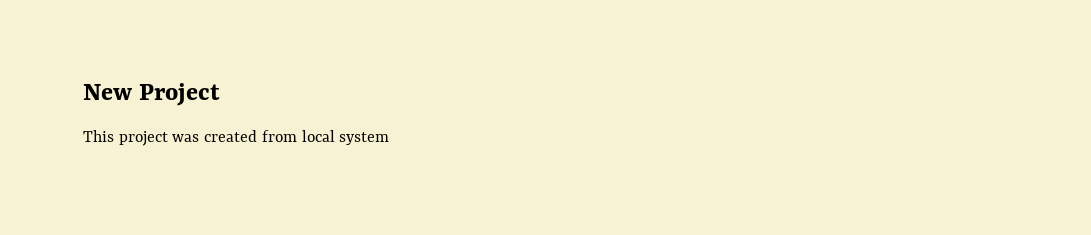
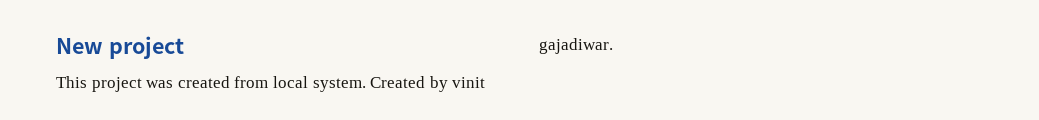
[139,83,221,106] Project -> [108,36,184,59] project
[339,132,390,145] system -> [312,76,486,92] [539,38,613,54] system. Created by vinit gajadiwar.

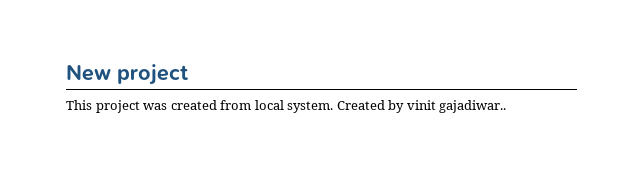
[539,38,613,54] gajadiwar. -> [439,100,507,113] gajadiwar..

